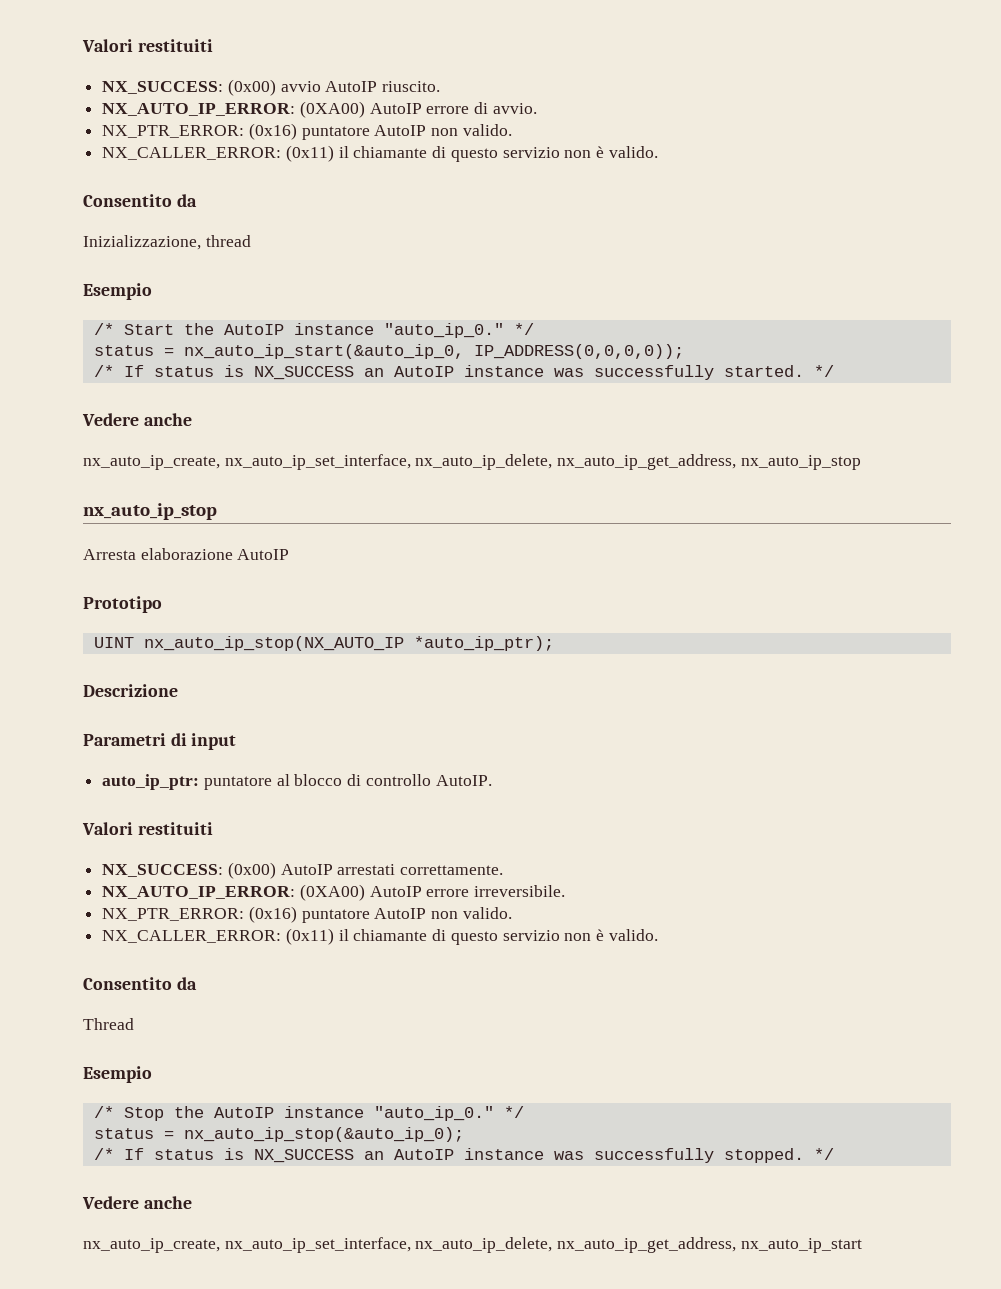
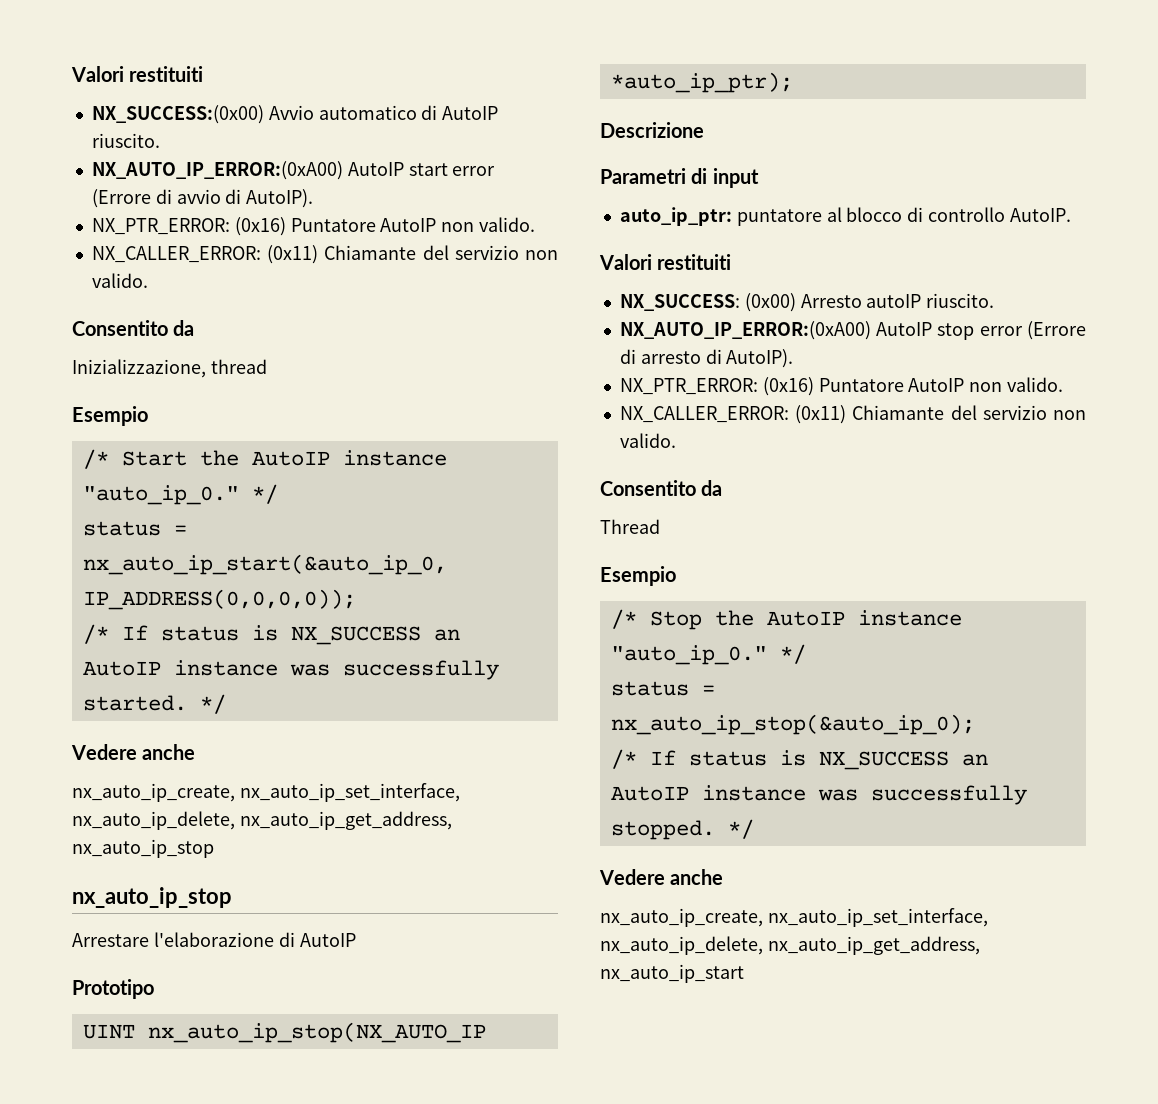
[82,39,213,52] [102,79,441,96] [102,101,537,118] [102,123,512,140] [102,145,605,162] Valori restituiti // NX_SUCCESS: (0x00) avvio AutoIP riuscito. // NX_AUTO_IP_ERROR: (0XA00) AutoIP errore di avvio. // NX_PTR_ERROR: (0x16) puntatore AutoIP non valido. // NX_CALLER_ERROR: (0x11) il chiamante di questo servizio non è -> [71,66,204,82] [91,105,499,124] [91,133,160,148] [91,161,496,180] [91,189,314,208] [91,217,536,236] [91,245,558,264] Valori restituiti // NX_SUCCESS:(0x00) Avvio automatico di AutoIP riuscito. // NX_AUTO_IP_ERROR:(0xA00) AutoIP start error (Errore di avvio di AutoIP). // NX_PTR_ERROR: (0x16) Puntatore AutoIP non valido. // NX_CALLER_ERROR: (0x11) Chiamante del servizio non
[83,548,233,560] Arresta elaborazione -> [72,932,295,947] Arrestare l'elaborazione di
[280,864,504,875] [102,884,566,901] [102,906,512,923] [102,928,605,945] AutoIP arrestati correttamente. // NX_AUTO_IP_ERROR: (0XA00) AutoIP errore irreversibile. // NX_PTR_ERROR: (0x16) puntatore AutoIP non valido. // NX_CALLER_ERROR: (0x11) il chiamante di questo servizio non è -> [800,293,995,308] [619,321,1086,340] [619,349,794,368] [619,377,1064,396] [619,405,1086,424] Arresto autoIP riuscito. // NX_AUTO_IP_ERROR:(0xA00) AutoIP stop error (Errore di arresto di AutoIP). // NX_PTR_ERROR: (0x16) Puntatore AutoIP non valido. // NX_CALLER_ERROR: (0x11) Chiamante del servizio non

